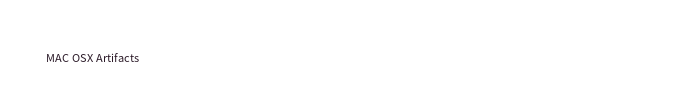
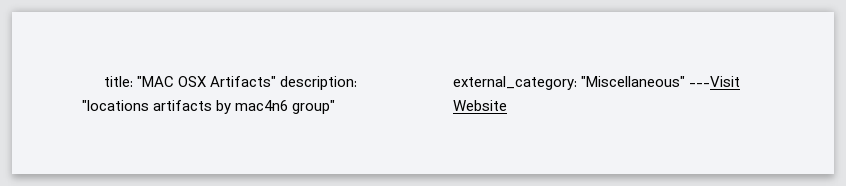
[46,53,139,62] MAC OSX Artifacts -> [104,76,358,90] [82,100,336,114] [453,76,741,90] [453,100,507,111] title: "MAC OSX Artifacts" description: "locations artifacts by mac4n6 group" external_category: "Miscellaneous" ---Visit Website

